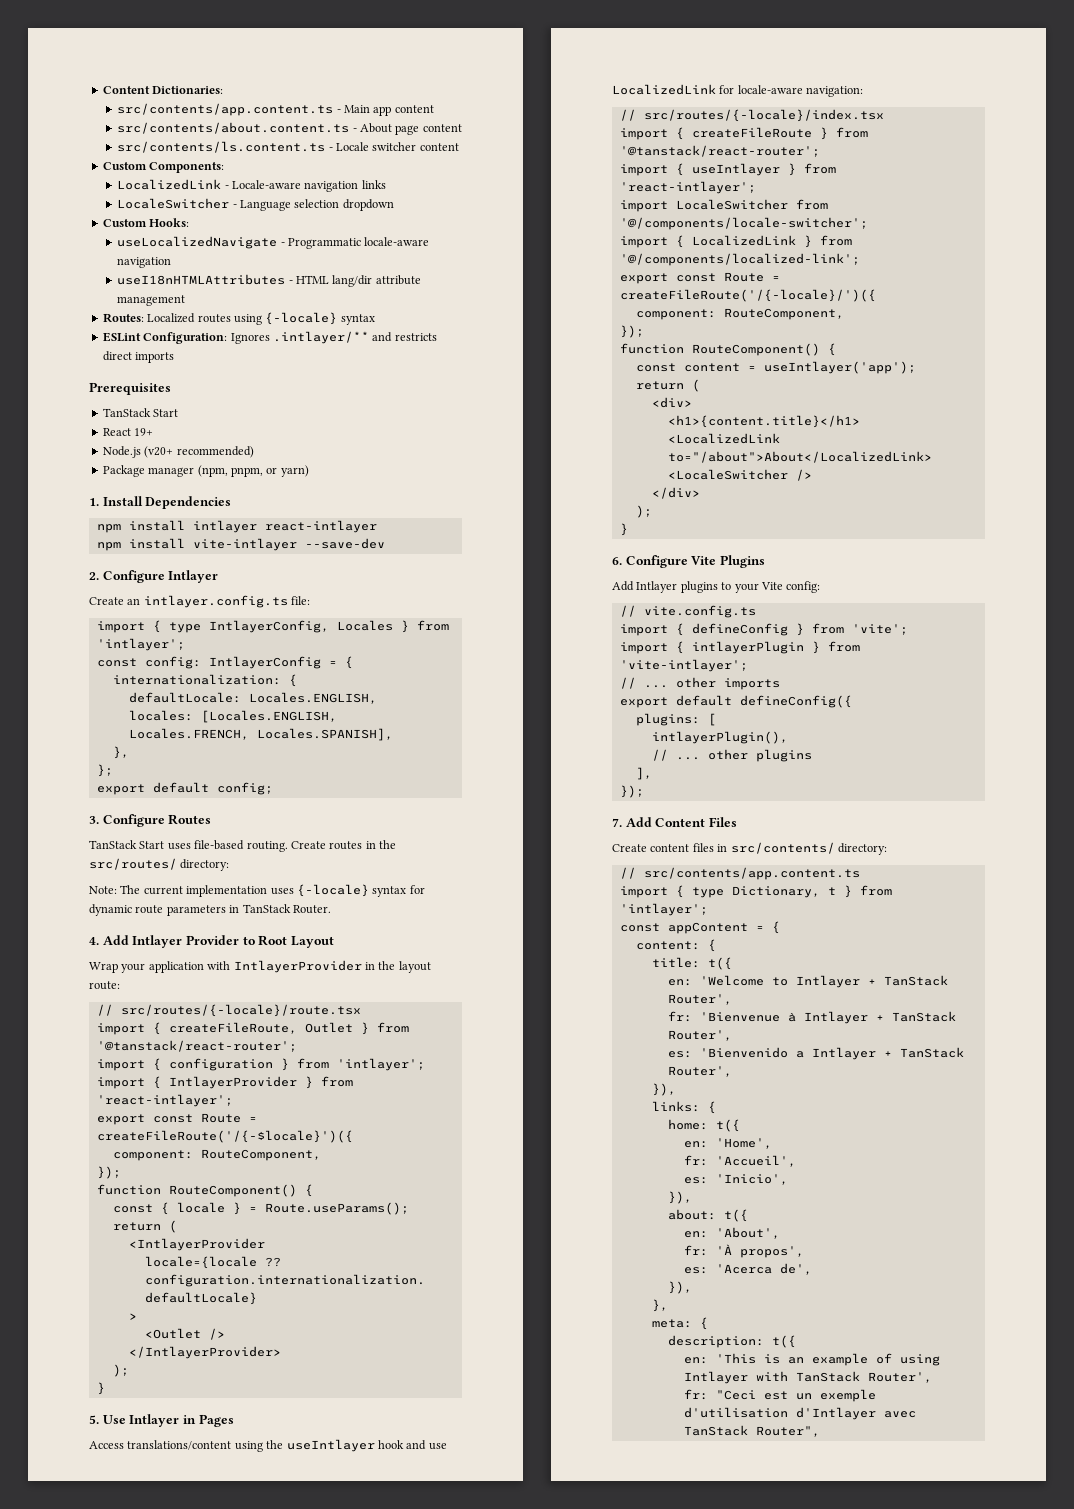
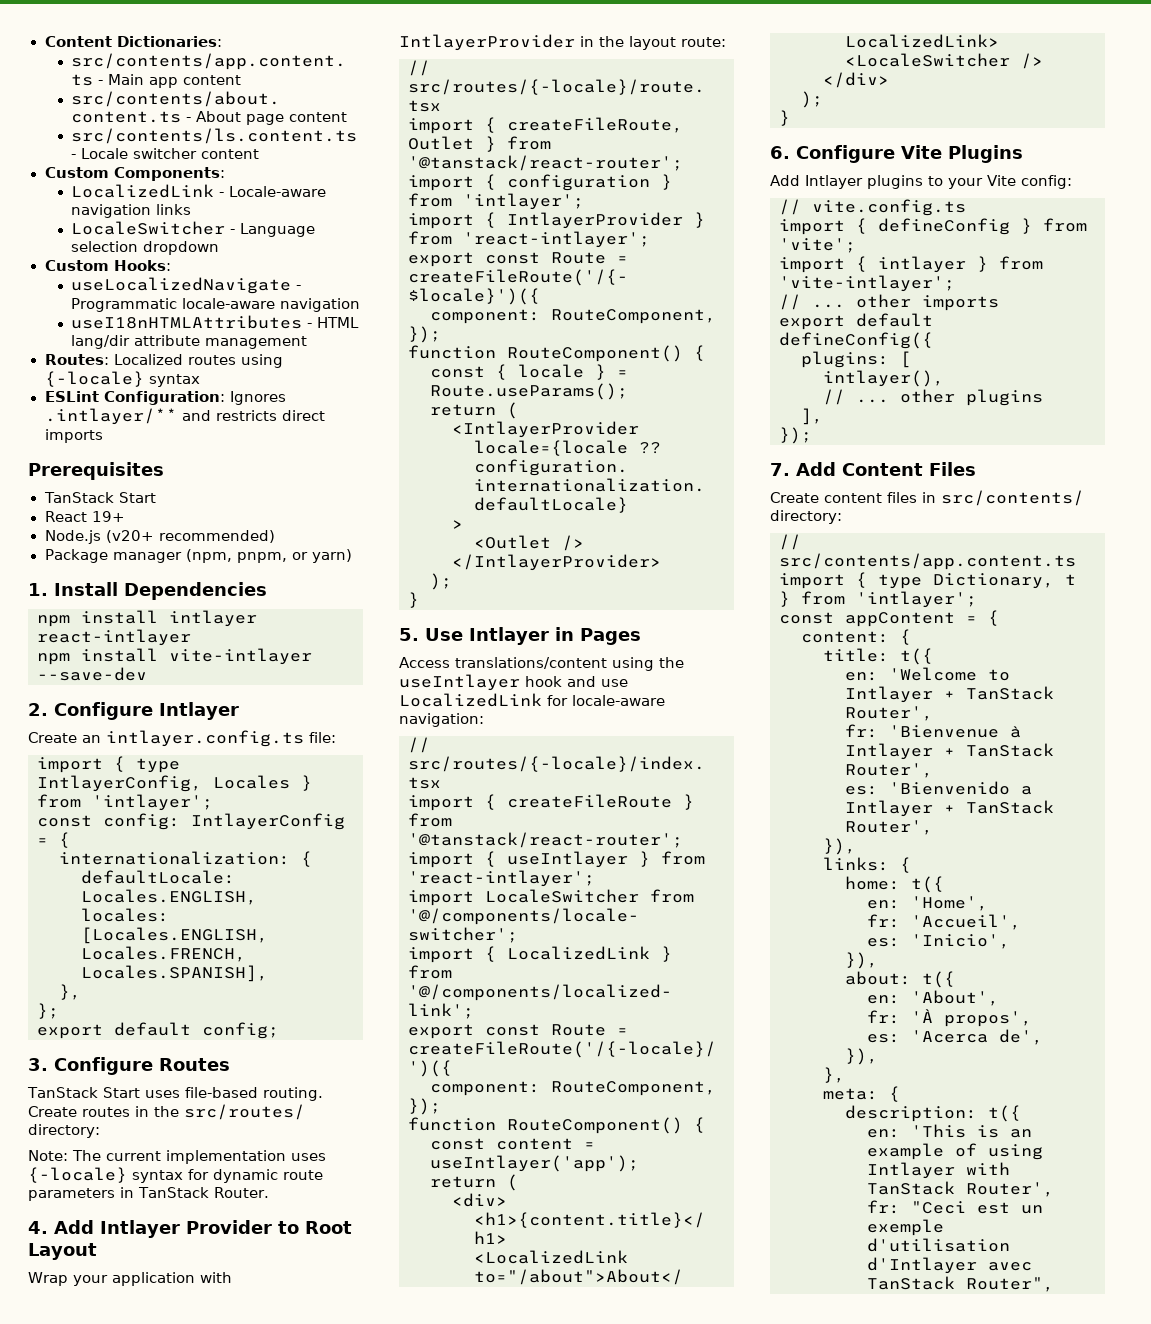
[691,641,804,654] intlayerPlugin -> [878,256,966,273] intlayer
[651,731,788,744] intlayerPlugin(), -> [823,370,944,387] intlayer(),

